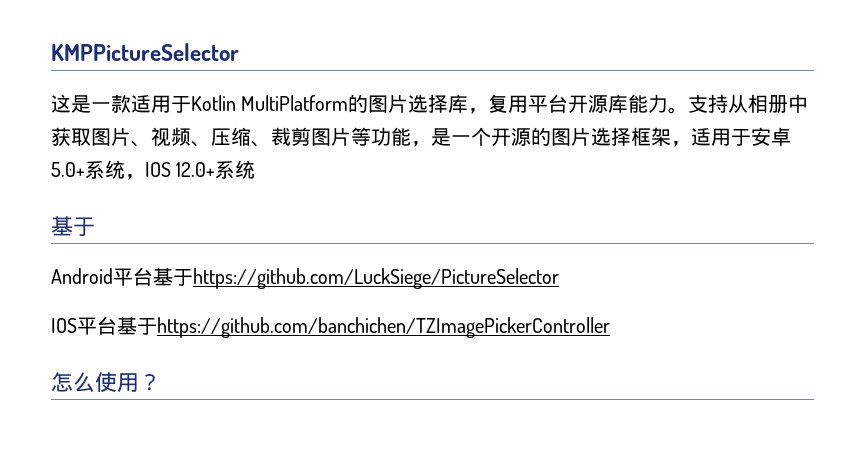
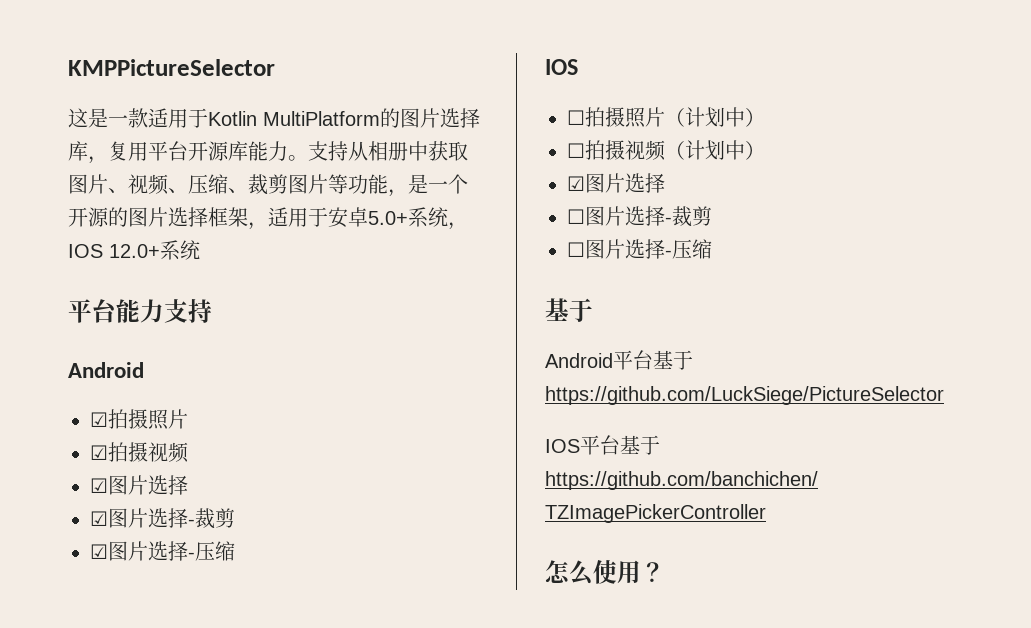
(256, 169) none -> [68,299,212,323] [68,362,144,378] [90,409,188,430] [90,442,189,463] [90,475,188,495] [90,508,235,529] [90,541,235,561] [545,59,578,75] [567,107,765,128] [567,140,765,161] [567,173,665,193] [567,206,712,227] [567,239,712,259] // 平台能力支持 // Android // ☑拍摄照片 // ☑拍摄视频 // ☑图片选择 // ☑图片选择-裁剪 // ☑图片选择-压缩 // IOS // ☐拍摄照片（计划中） // ☐拍摄视频（计划中） // ☑图片选择 // ☐图片选择-裁剪 // ☐图片选择-压缩

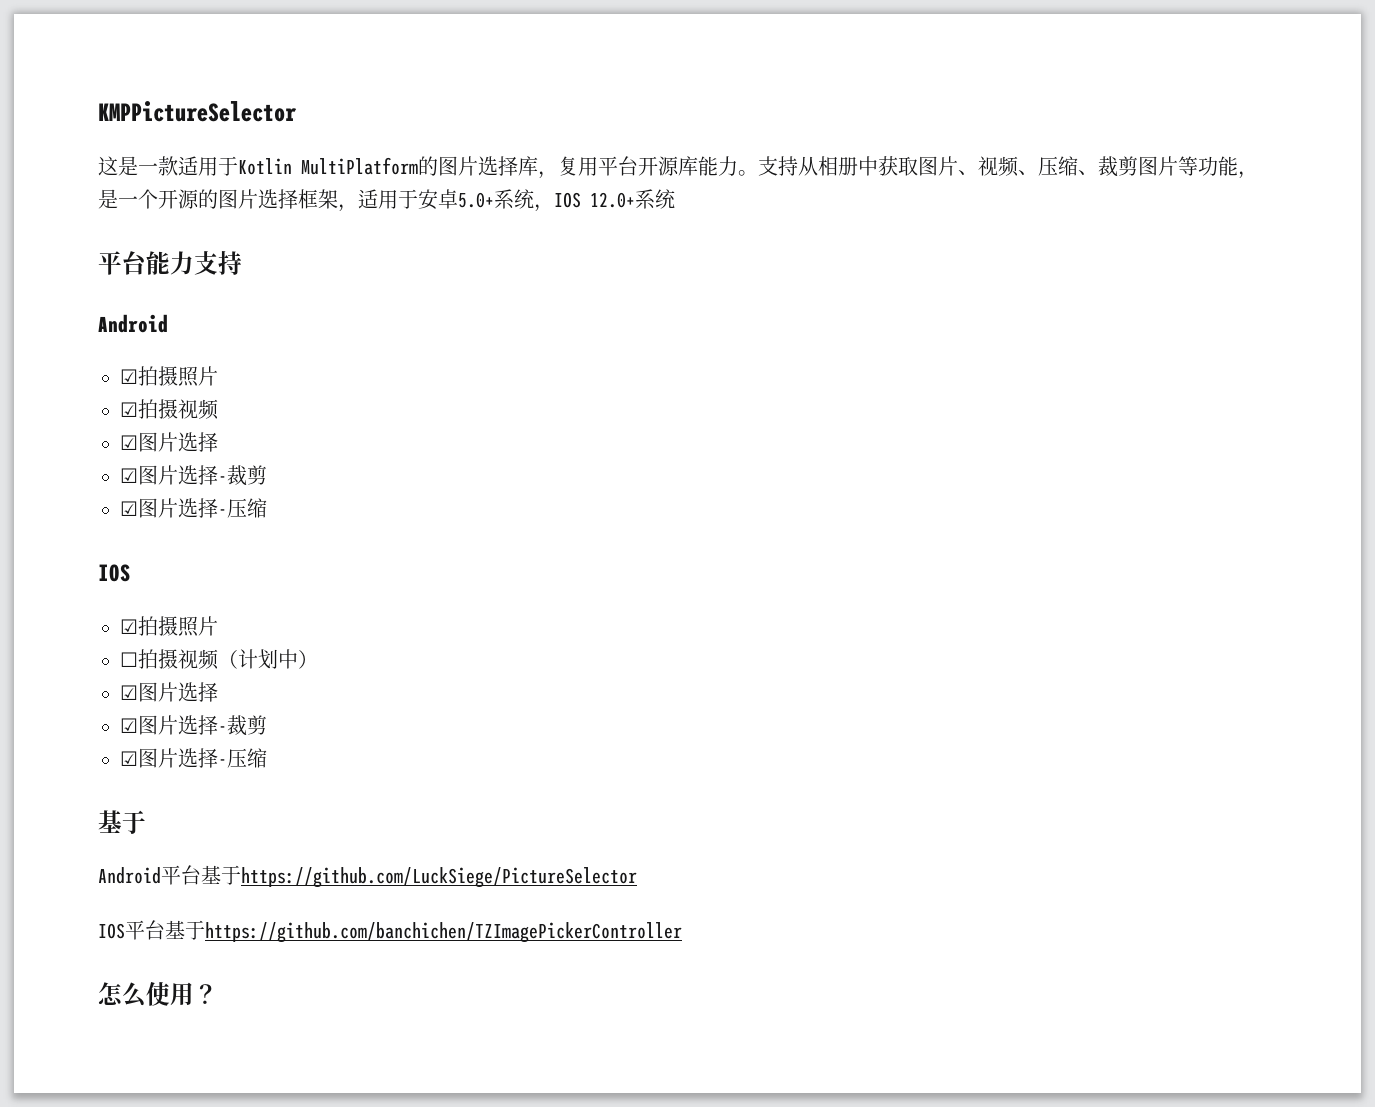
[567,107,765,128] ☐拍摄照片（计划中） -> [120,616,218,637] ☑拍摄照片
[567,206,712,227] [567,242,585,257] ☐图片选择-裁剪 // ☐ -> [120,715,267,736] [120,751,138,766] ☑图片选择-裁剪 // ☑

